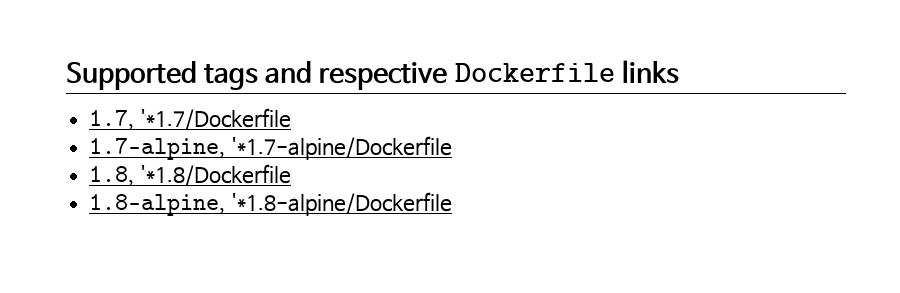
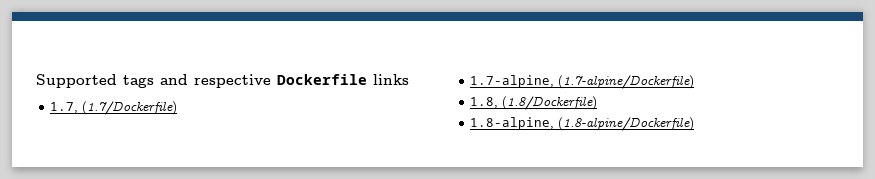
[139,108,291,130] '*1.7/Dockerfile -> [82,101,178,115] (1.7/Dockerfile)
[230,136,452,160] '*1.7-alpine/Dockerfile -> [558,75,695,89] (1.7-alpine/Dockerfile)
[139,164,291,186] '*1.8/Dockerfile -> [502,96,598,110] (1.8/Dockerfile)
[230,192,452,216] '*1.8-alpine/Dockerfile -> [558,117,695,131] (1.8-alpine/Dockerfile)

